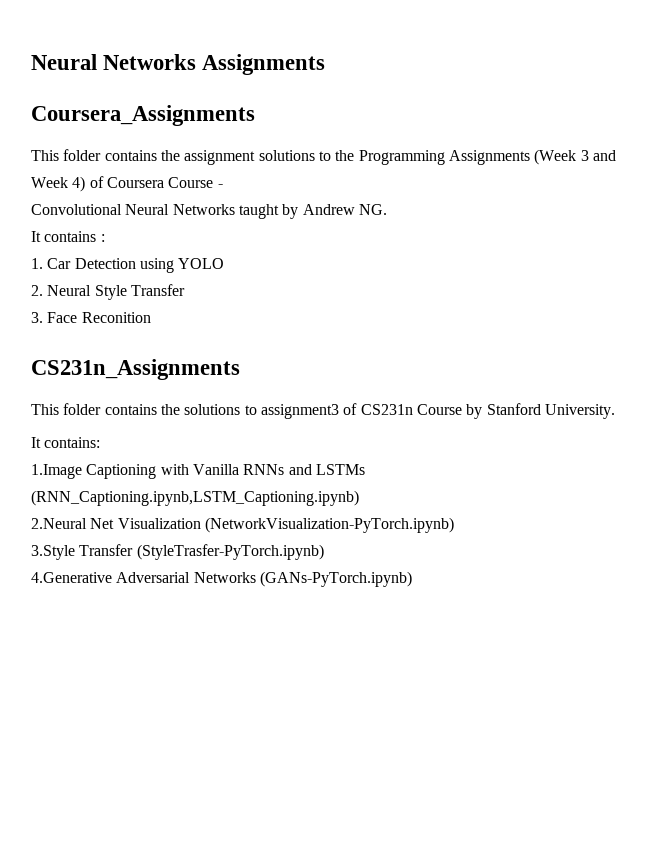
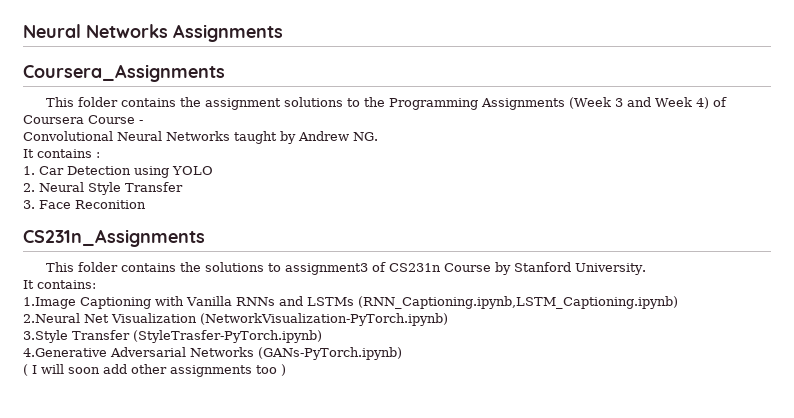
(412, 579) none -> [23,364,286,377] // ( I will soon add other assignments too )

